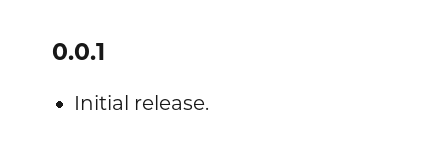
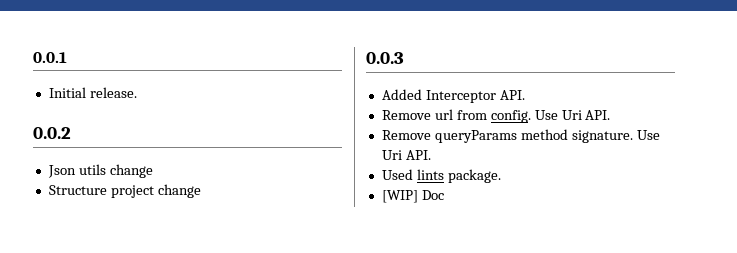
(210, 102) none -> [33,127,71,139] [47,164,153,178] [48,184,201,198] [366,52,404,64] [381,89,525,103] [381,109,611,123] [381,129,660,143] [381,150,431,160] [381,169,501,183] [381,190,444,203] // 0.0.2 // Json utils change // Structure project change // 0.0.3 // Added Interceptor API. // Remove url from config. Use Uri API. // Remove queryParams method signature. Use Uri API. // Used lints package. // [WIP] Doc

